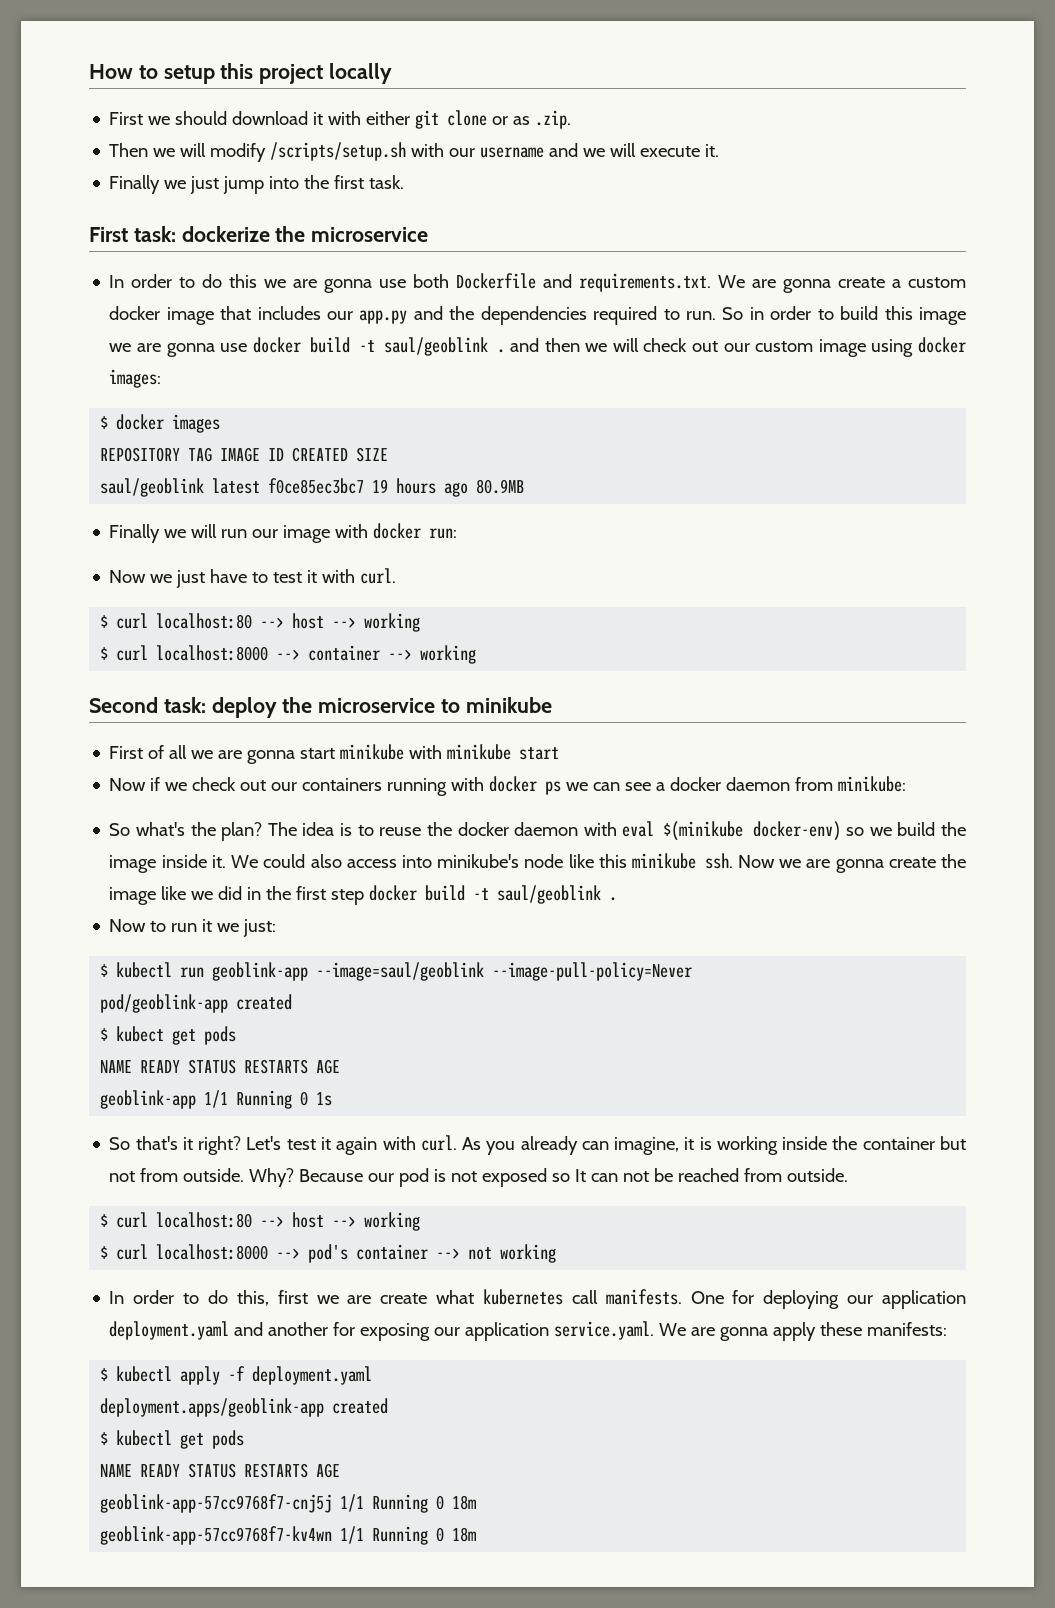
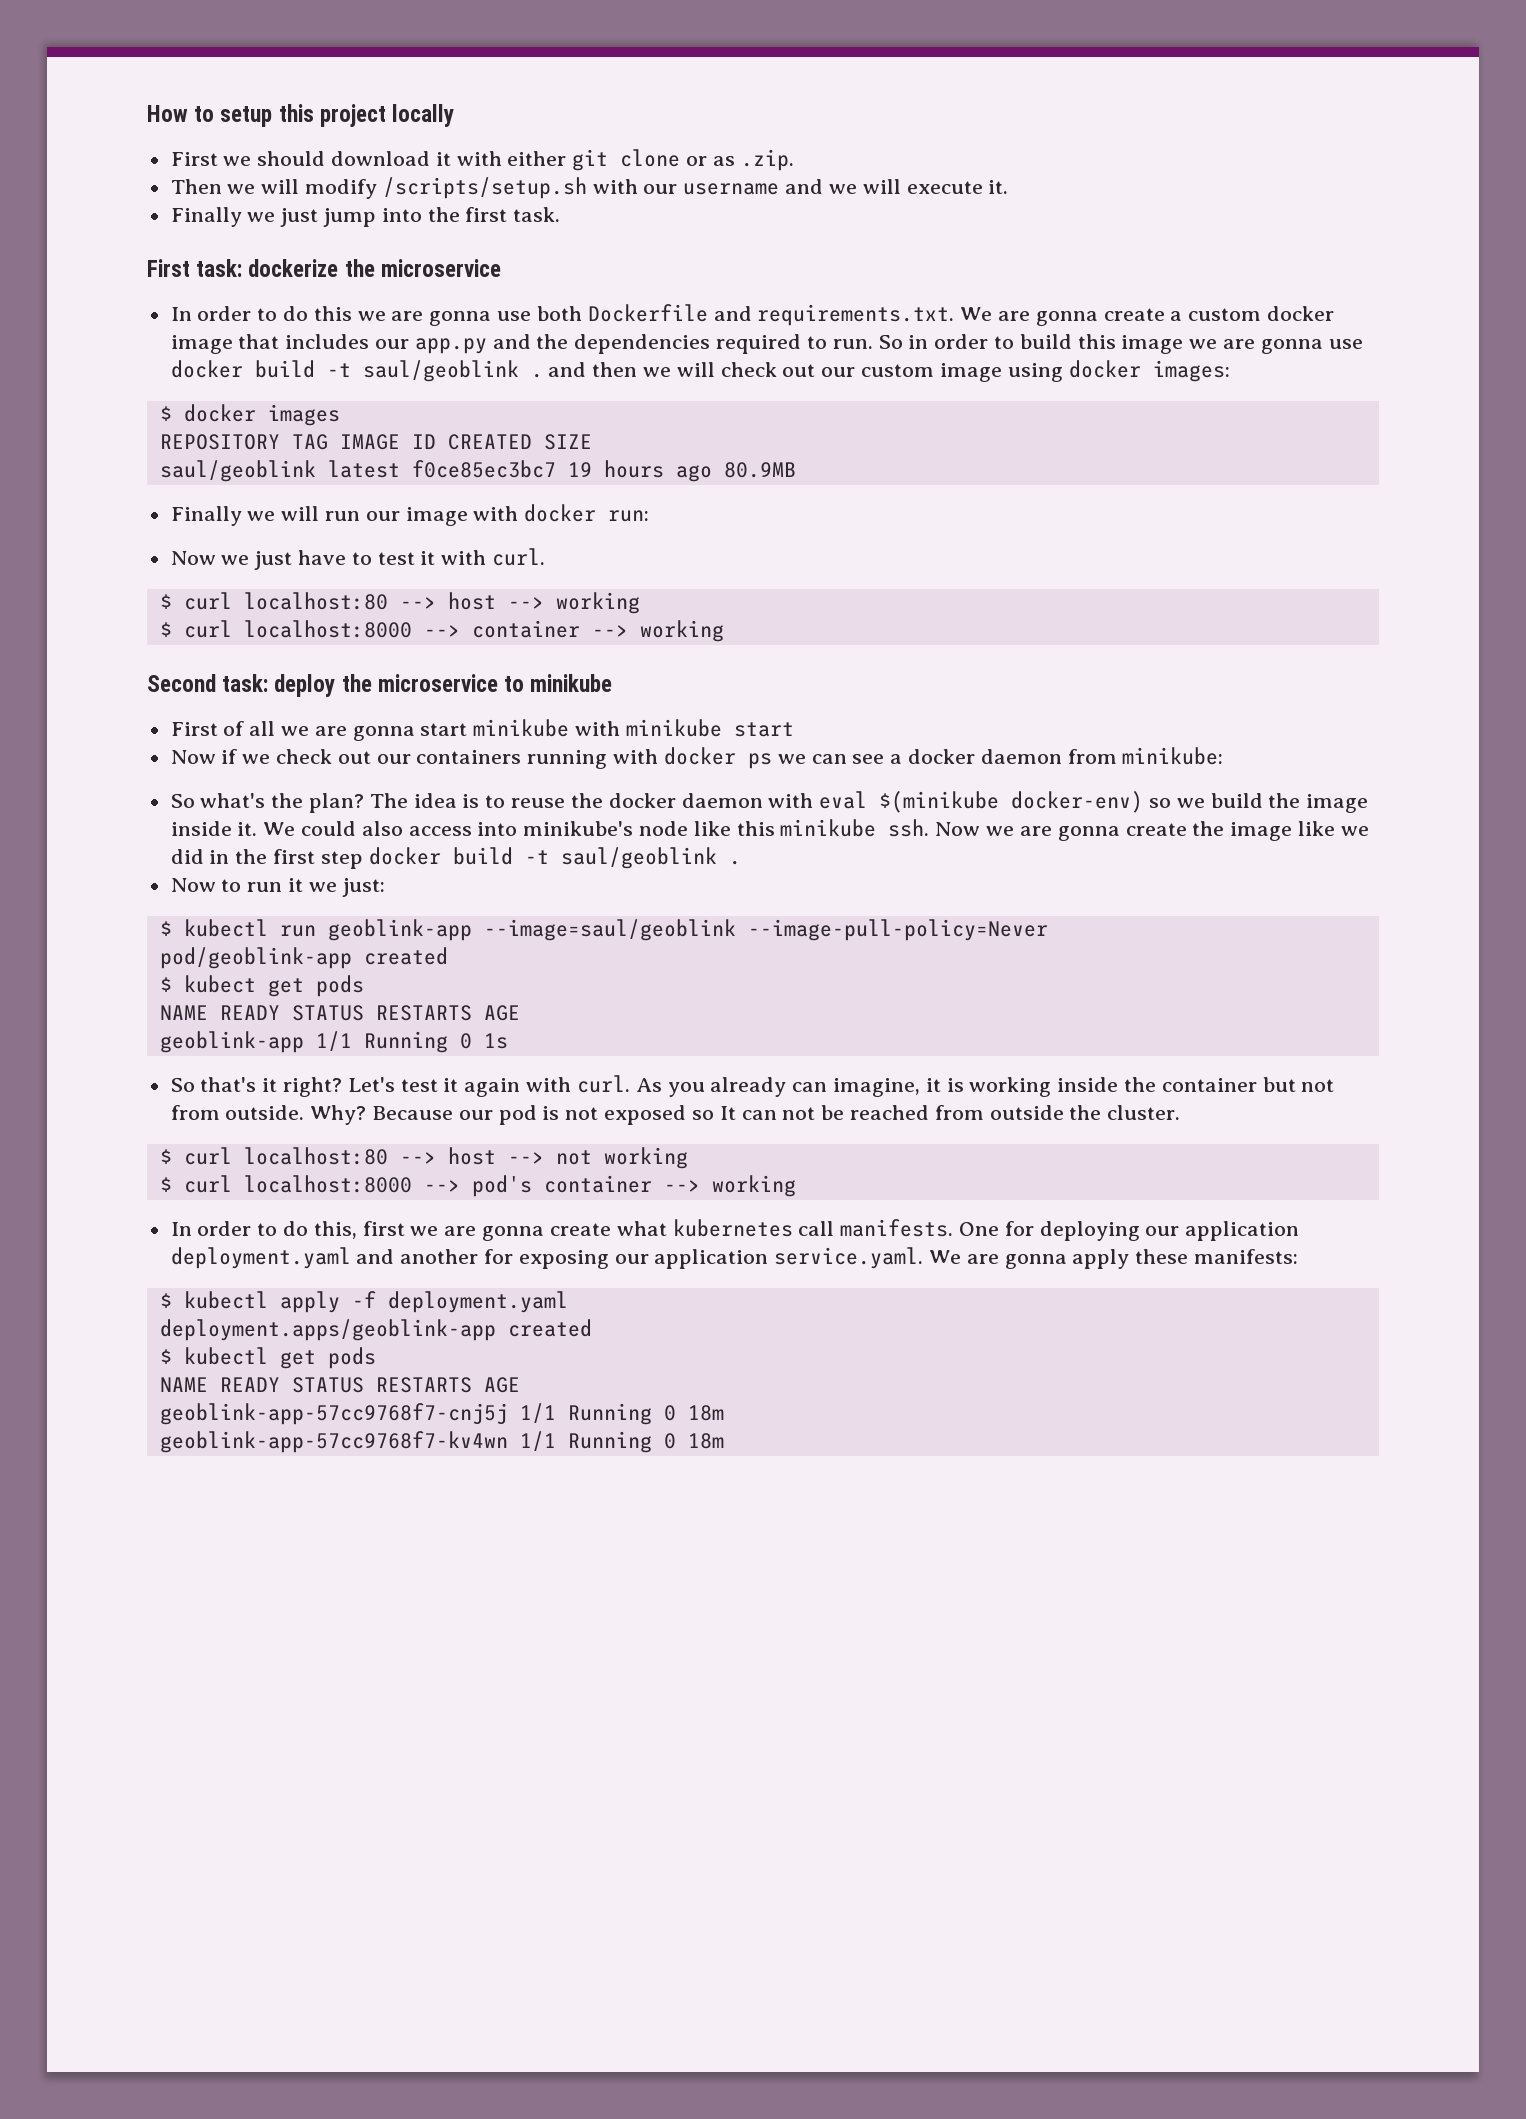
[787,1168,849,1182] [100,1212,357,1228] outside. // $ curl localhost:80 --> host --> -> [989,1105,1181,1120] [159,1147,592,1165] outside the cluster. // $ curl localhost:80 --> host --> not
[468,1247,493,1260] not -> (700, 1186) none
(372, 1299) none -> [482,1226,545,1241] gonna

